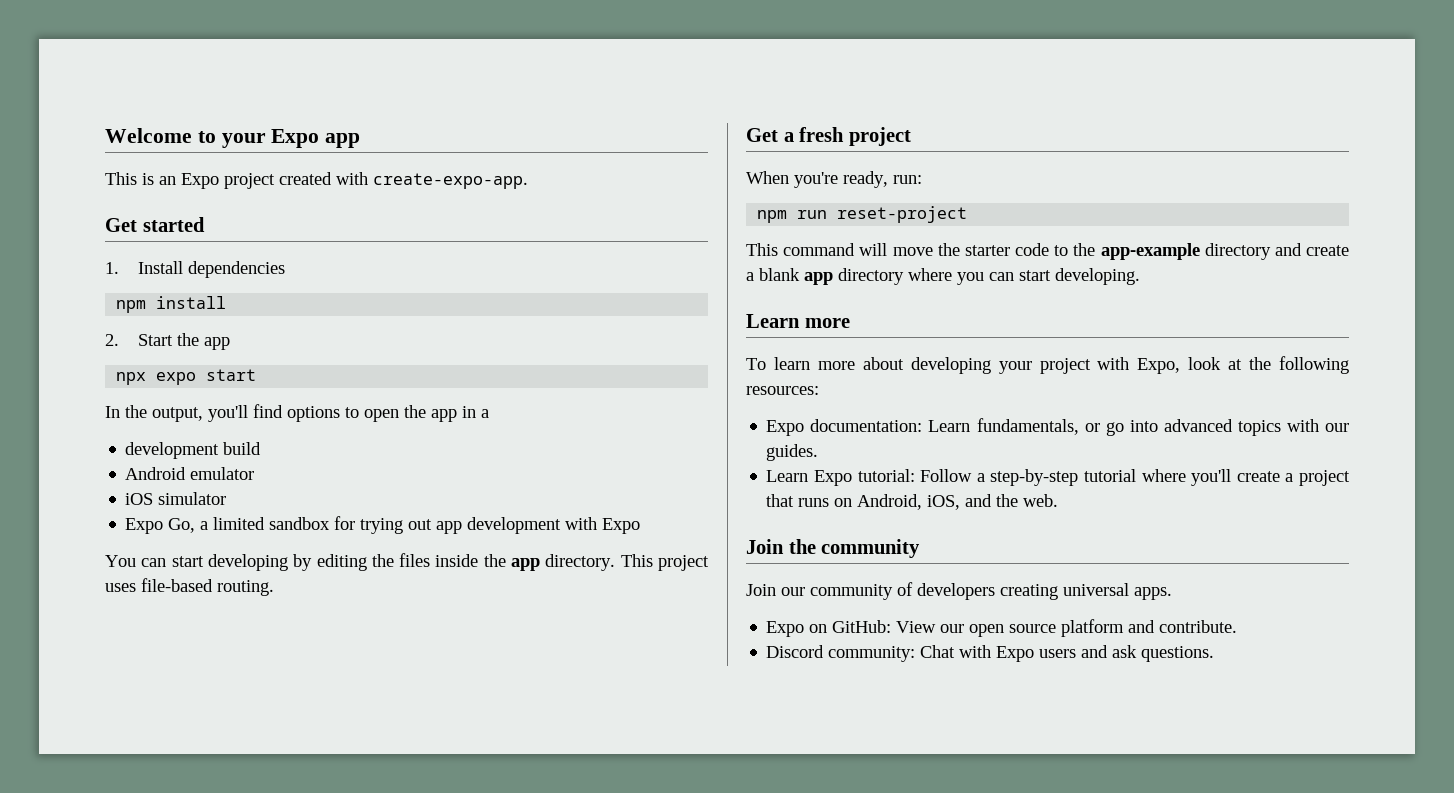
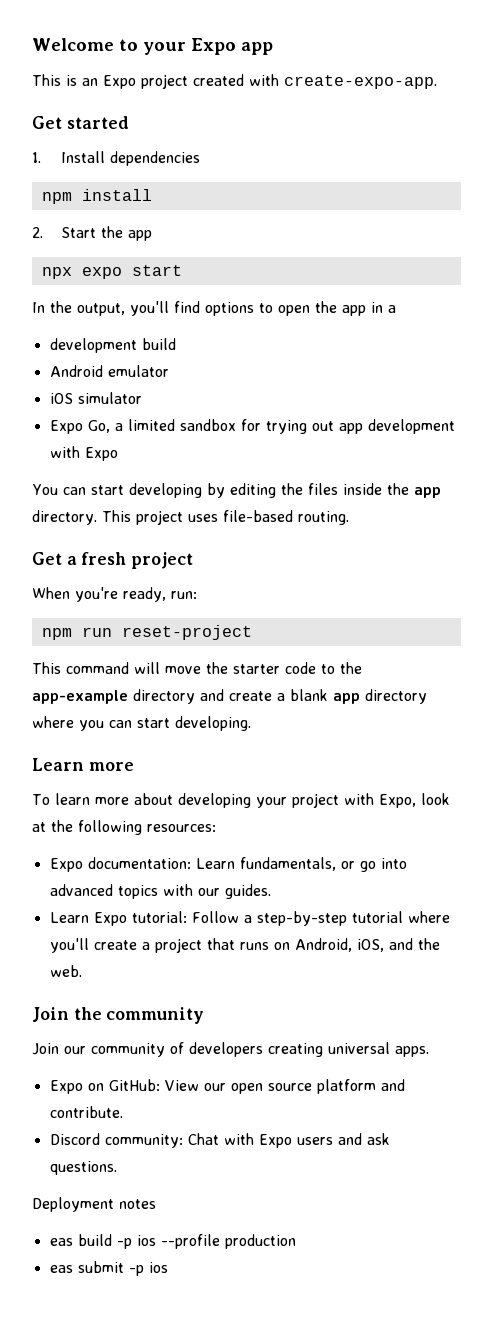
(1215, 654) none -> [32,1197,156,1212] [49,1234,296,1249] [49,1261,168,1276] // Deployment notes // eas build -p ios --profile production // eas submit -p ios

